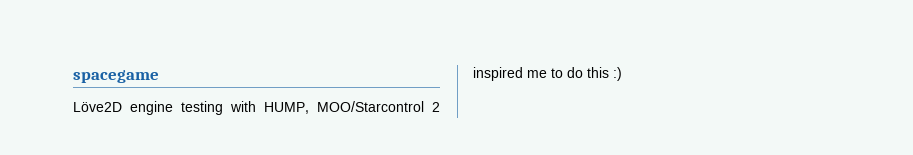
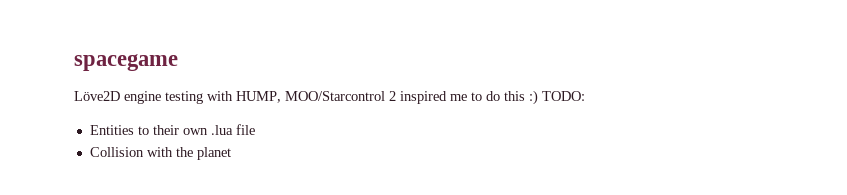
(622, 74) none -> [542,91,585,101] [89,124,255,135] [89,147,231,160] TODO: // Entities to their own .lua file // Collision with the planet

